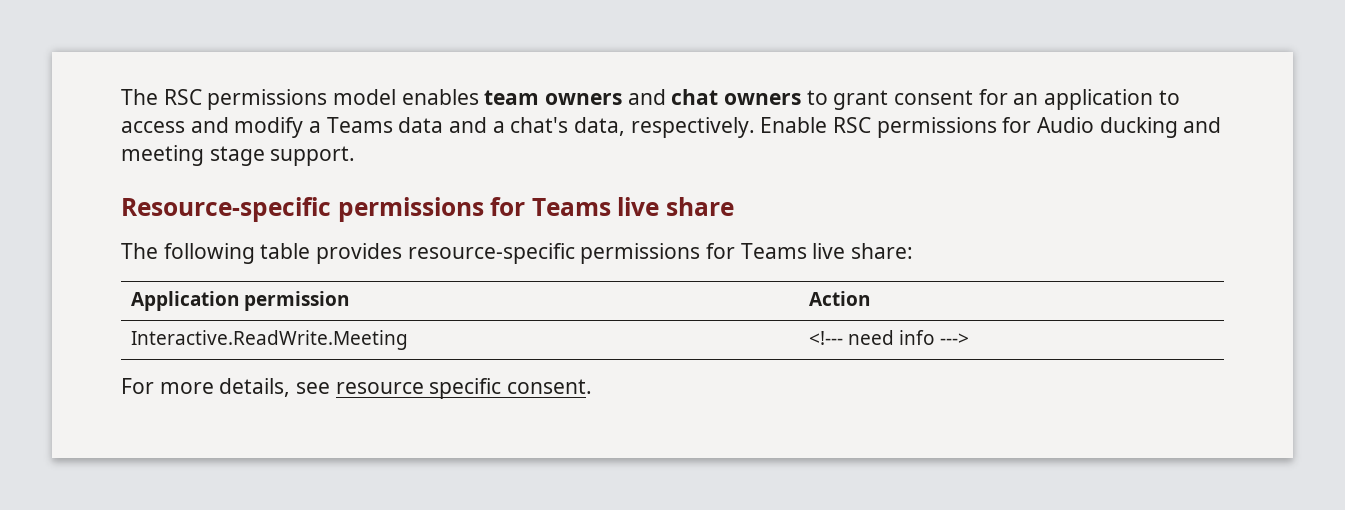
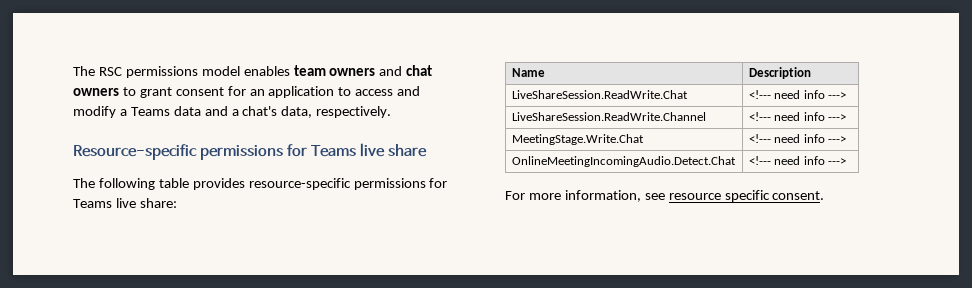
[760,117,1222,138] [121,145,356,166] Enable RSC permissions for Audio ducking and meeting stage support. -> (392, 112) none
[130,291,349,311] [808,291,870,306] [130,330,408,350] Application permission | Action // Interactive.ReadWrite.Meeting -> [511,68,545,77] [748,67,811,79] [511,90,688,99] [748,90,847,99] [511,112,706,121] [748,112,847,121] [511,134,644,145] [748,134,847,143] [511,156,736,167] Name | Description // LiveShareSession.ReadWrite.Chat | <!--- need info ---> // LiveShareSession.ReadWrite.Channel | <!--- need info ---> // MeetingStage.Write.Chat | <!--- need info ---> // OnlineMeetingIncomingAudio.Detect.Chat
[219,378,291,397] details, -> [564,190,641,202] information,

